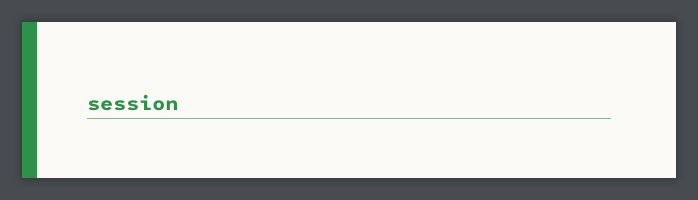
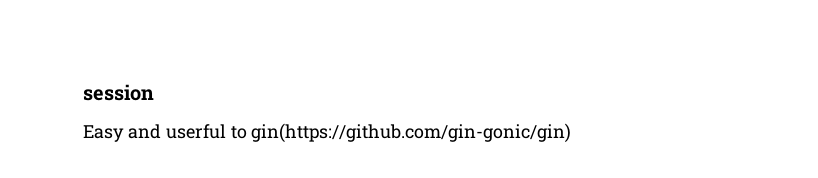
(178, 102) none -> [83,123,572,143] // Easy and userful to gin(https://github.com/gin-gonic/gin)

